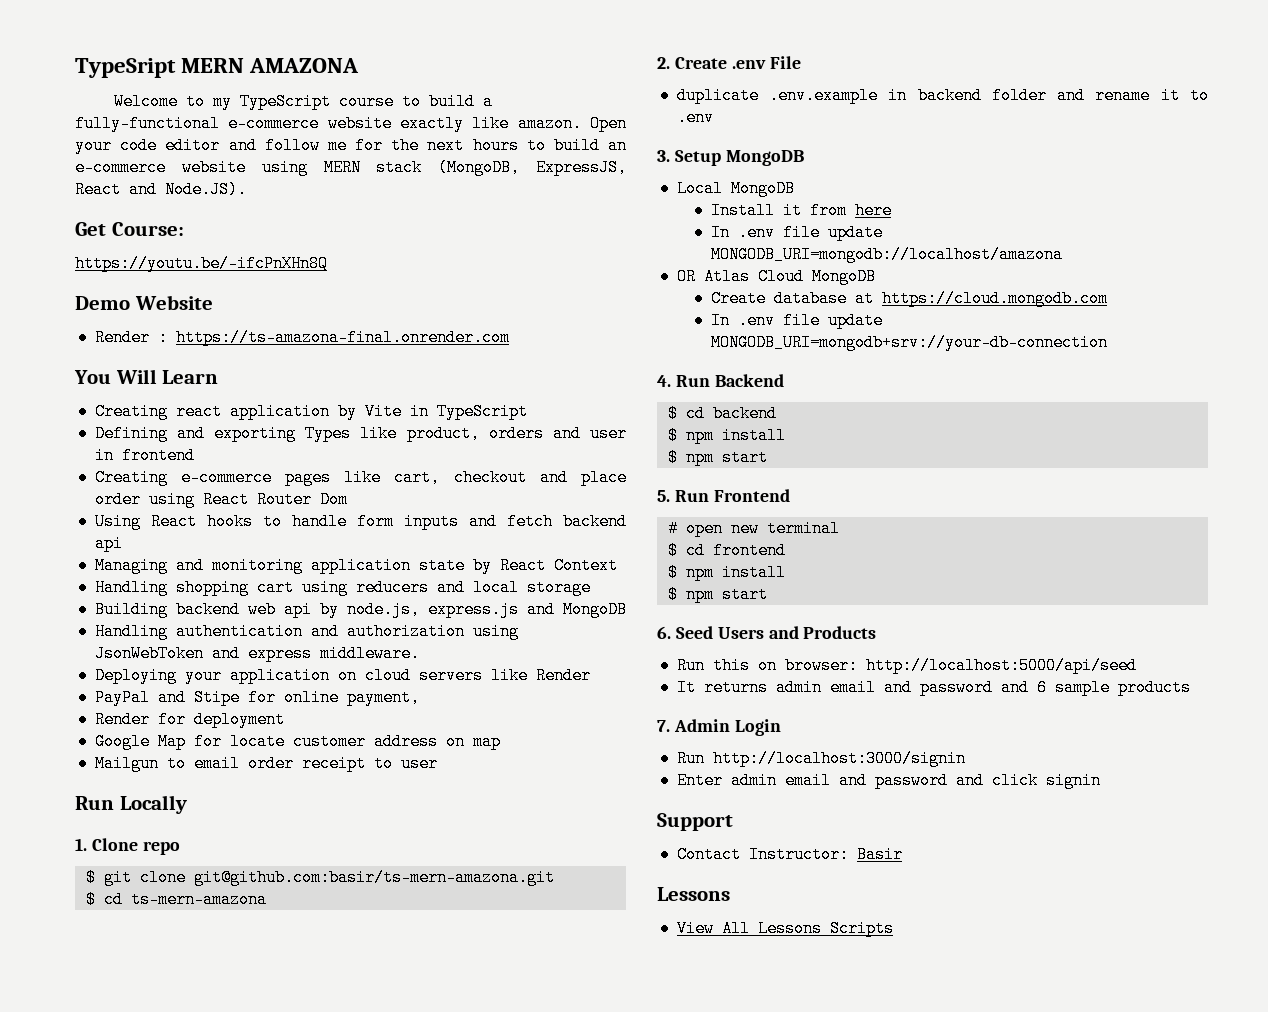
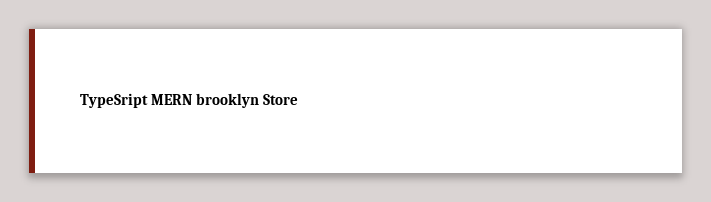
[249,58,360,73] [114,93,494,110] [75,115,627,132] [75,137,627,154] [75,159,627,176] [75,181,247,198] [75,222,184,236] [75,255,328,272] [75,295,213,310] [94,329,510,346] [74,369,219,384] [94,403,528,420] [94,425,627,442] [94,447,195,464] [94,469,627,486] [94,491,348,508] [94,513,628,530] [94,535,123,552] [94,557,618,574] [94,579,591,596] [94,601,627,618] [94,623,519,640] [94,645,420,662] [94,667,591,684] [94,689,420,706] [94,711,285,728] [94,733,501,750] [94,755,438,772] [75,795,187,814] [75,838,180,855] [85,869,555,886] [85,891,267,908] [657,56,801,69] [676,87,1209,104] [676,109,714,126] [657,150,804,166] [676,180,795,197] [711,202,893,219] [711,224,884,241] [711,246,1064,263] [676,268,876,285] [711,290,1109,307] [711,312,884,329] [711,334,1109,351] [657,374,784,387] [667,405,777,422] [667,427,786,444] [667,449,768,466] [657,489,790,502] [667,520,840,537] [667,542,786,559] [667,564,786,581] [667,586,768,603] [657,626,877,639] [676,657,1137,674] [676,679,1191,696] [657,719,781,736] [676,750,966,767] [676,772,1101,789] [657,813,733,831] [676,846,903,863] [657,887,730,901] [676,920,894,937] AMAZONA // Welcome to my TypeScript course to build a fully-functional e-commerce website exactly like amazon. Open your code editor and follow me for the next hours to build an e-commerce website using MERN stack (MongoDB, ExpressJS, React and Node.JS). // Get Course: // https://youtu.be/-ifcPnXHn8Q // Demo Website // Render : https://ts-amazona-final.onrender.com // You Will Learn // Creating react application by Vite in TypeScript // Defining and exporting Types like product, orders and user in frontend // Creating e-commerce pages like cart, checkout and place order using React Router Dom // Using React hooks to handle form inputs and fetch backend api // Managing and monitoring application state by React Context // Handling shopping cart using reducers and local storage // Building backend web api by node.js, express.js and MongoDB // Handling authentication and authorization using JsonWebToken and express middleware. // Deploying your application on cloud servers like Render // PayPal and Stipe for online payment, // Render for deployment // Google Map for locate customer address on map // Mailgun to email order receipt to user // Run Locally // 1. Clone repo // $ git clone git@github.com:basir/ts-mern-amazona.git // $ cd ts-mern-amazona // 2. Create .env File // duplicate .env.example in backend folder and rename it to .env // 3. Setup MongoDB // Local MongoDB // Install it from here // In .env file update MONGODB_URI=mongodb://localhost/amazona // OR Atlas Cloud MongoDB // Create database at https://cloud.mongodb.com // In .env file update MONGODB_URI=mongodb+srv://your-db-connection // 4. Run Backend // $ cd backend // $ npm install // $ npm start // 5. Run Frontend // # open new terminal // $ cd frontend // $ npm install // $ npm start // 6. Seed Users and Products // Run this on browser: http://localhost:5000/api/seed // It returns admin email and password and 6 sample products // 7. Admin Login // Run http://localhost:3000/signin // Enter admin email and password and click signin // Support // Contact Instructor: Basir // Lessons // View All Lessons Scripts -> [196,93,299,108] brooklyn Store

